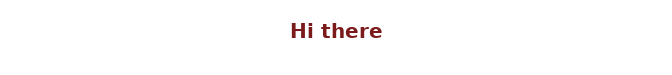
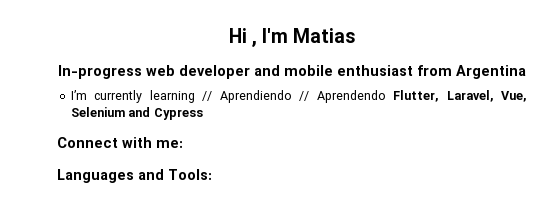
[320,23,383,38] there -> [251,28,356,47] [58,65,526,79] [70,90,527,103] [70,107,203,120] [57,137,183,148] [57,169,212,183] , I'm Matias // In-progress web developer and mobile enthusiast from Argentina // I’m currently learning // Aprendiendo // Aprendendo Flutter, Laravel, Vue, Selenium and Cypress // Connect with me: // Languages and Tools:

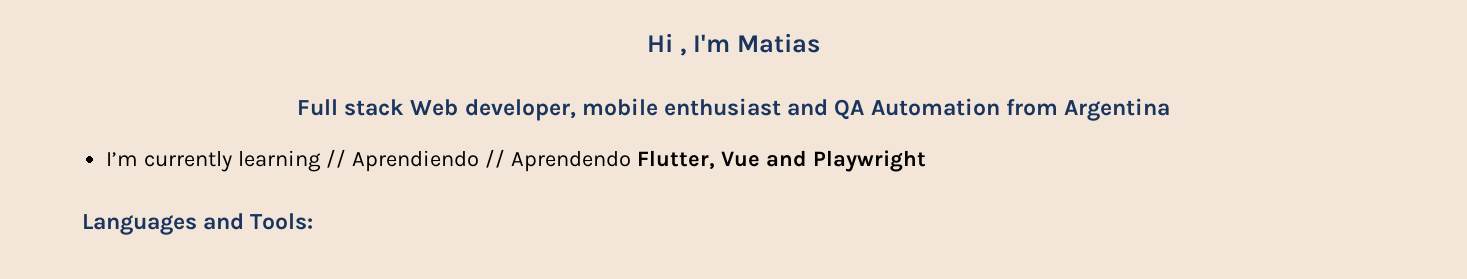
[58,65,413,79] In-progress web developer and mobile enthusiast -> [296,98,1000,121] Full stack Web developer, mobile enthusiast and QA Automation
[446,90,527,102] [70,107,203,120] [57,137,183,148] Laravel, Vue, Selenium and Cypress // Connect with me: -> [720,150,926,172] Vue and Playwright

